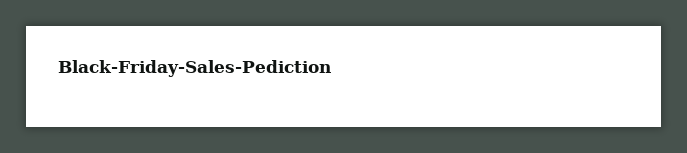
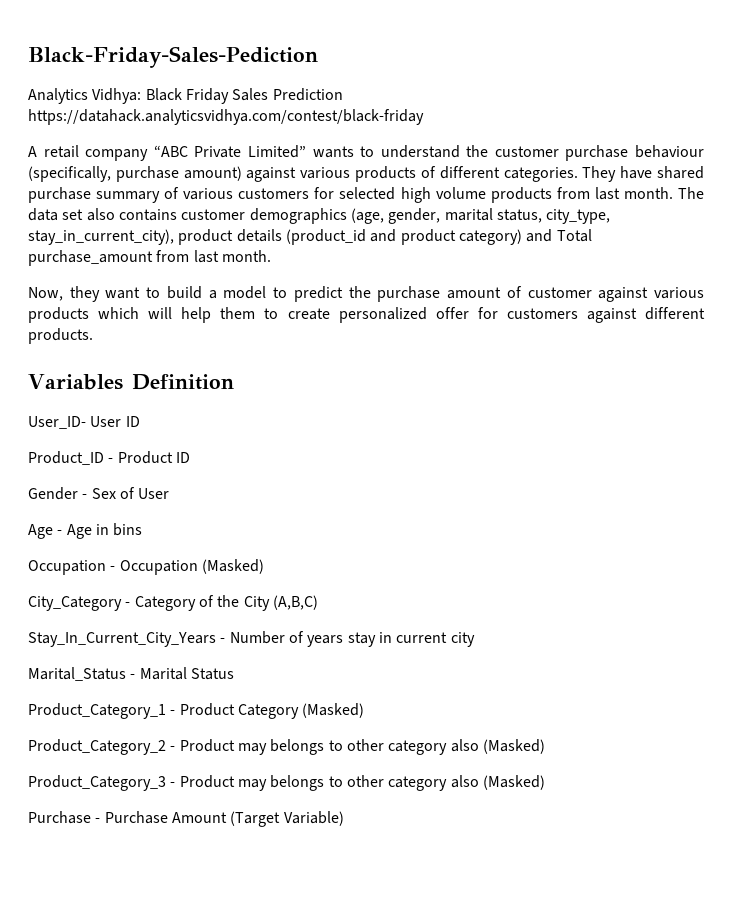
(331, 68) none -> [28,88,343,104] [28,109,424,125] [28,145,704,161] [28,166,705,182] [28,187,705,203] [28,208,611,224] [28,229,592,245] [28,250,271,266] [28,286,705,302] [28,307,705,323] [28,328,93,344] [28,374,234,390] [28,416,140,429] [28,451,190,465] [28,487,170,500] [28,523,143,539] [28,559,264,575] [28,595,318,611] [28,631,475,647] [28,667,234,681] [28,703,365,719] [28,739,545,755] [28,775,545,791] [28,811,344,827] // Analytics Vidhya: Black Friday Sales Prediction https://datahack.analyticsvidhya.com/contest/black-friday // A retail company “ABC Private Limited” wants to understand the customer purchase behaviour (specifically, purchase amount) against various products of different categories. They have shared purchase summary of various customers for selected high volume products from last month. The data set also contains customer demographics (age, gender, marital status, city_type, stay_in_current_city), product details (product_id and product category) and Total purchase_amount from last month. // Now, they want to build a model to predict the purchase amount of customer against various products which will help them to create personalized offer for customers against different products. // Variables Definition // User_ID- User ID // Product_ID - Product ID // Gender - Sex of User // Age - Age in bins // Occupation - Occupation (Masked) // City_Category - Category of the City (A,B,C) // Stay_In_Current_City_Years - Number of years stay in current city // Marital_Status - Marital Status // Product_Category_1 - Product Category (Masked) // Product_Category_2 - Product may belongs to other category also (Masked) // Product_Category_3 - Product may belongs to other category also (Masked) // Purchase - Purchase Amount (Target Variable)

